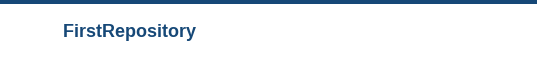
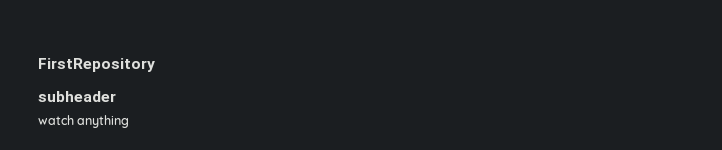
(196, 32) none -> [38,91,116,102] [38,115,130,128] // subheader // watch anything

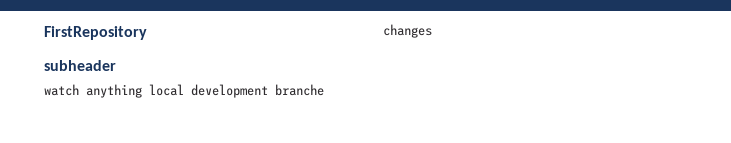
(130, 121) none -> [149,84,324,98] [383,24,432,38] local development branche changes

